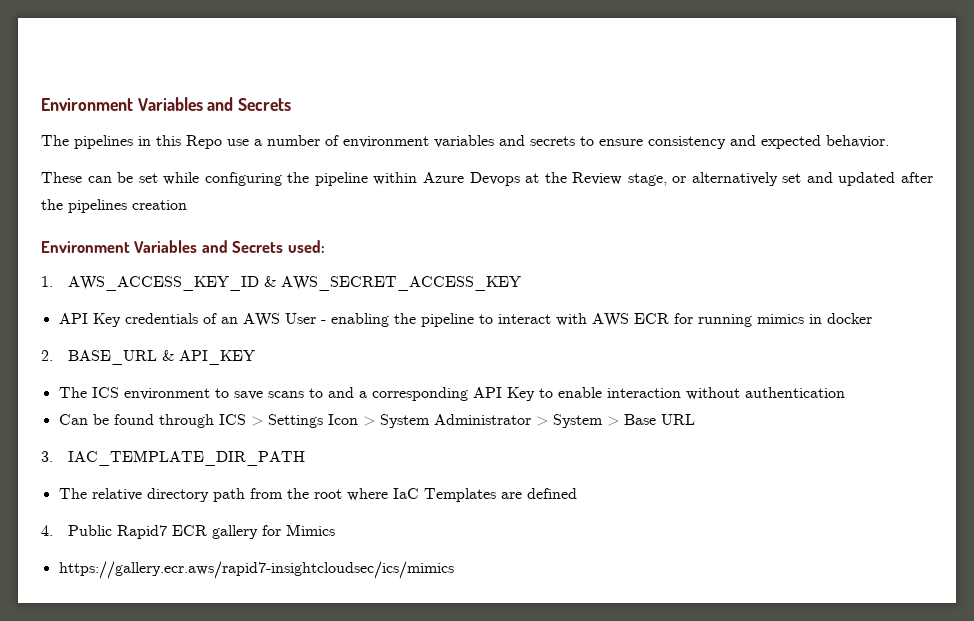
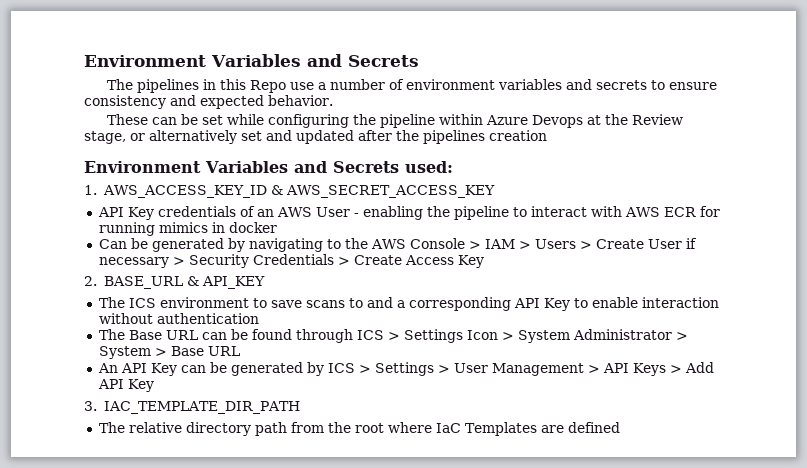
(872, 318) none -> [98,238,697,252] [98,254,484,268] // Can be generated by navigating to the AWS Console > IAM > Users > Create User if necessary > Security Credentials > Create Access Key
[58,414,88,425] Can -> [98,329,227,340] The Base URL can
(695, 419) none -> [97,362,714,376] [97,379,154,392] // An API Key can be generated by ICS > Settings > User Management > API Keys > Add API Key
[41,524,335,539] [58,561,454,579] // 4. Public Rapid7 ECR gallery for Mimics // https://gallery.ecr.aws/rapid7-insightcloudsec/ics/mimics -> (620, 427) none

